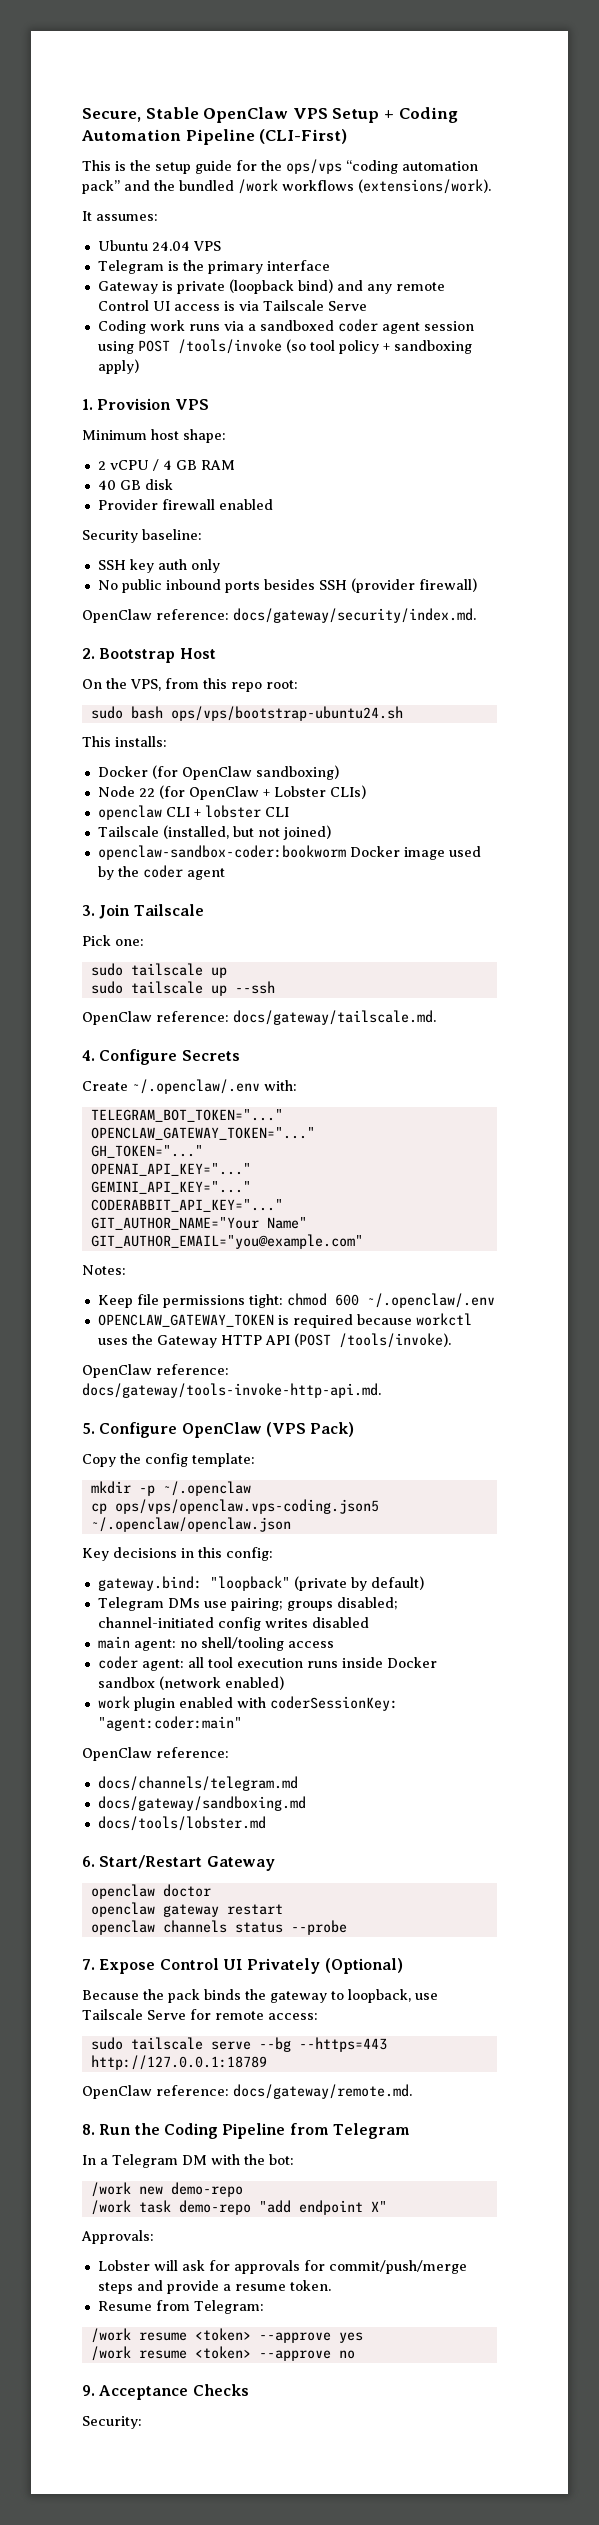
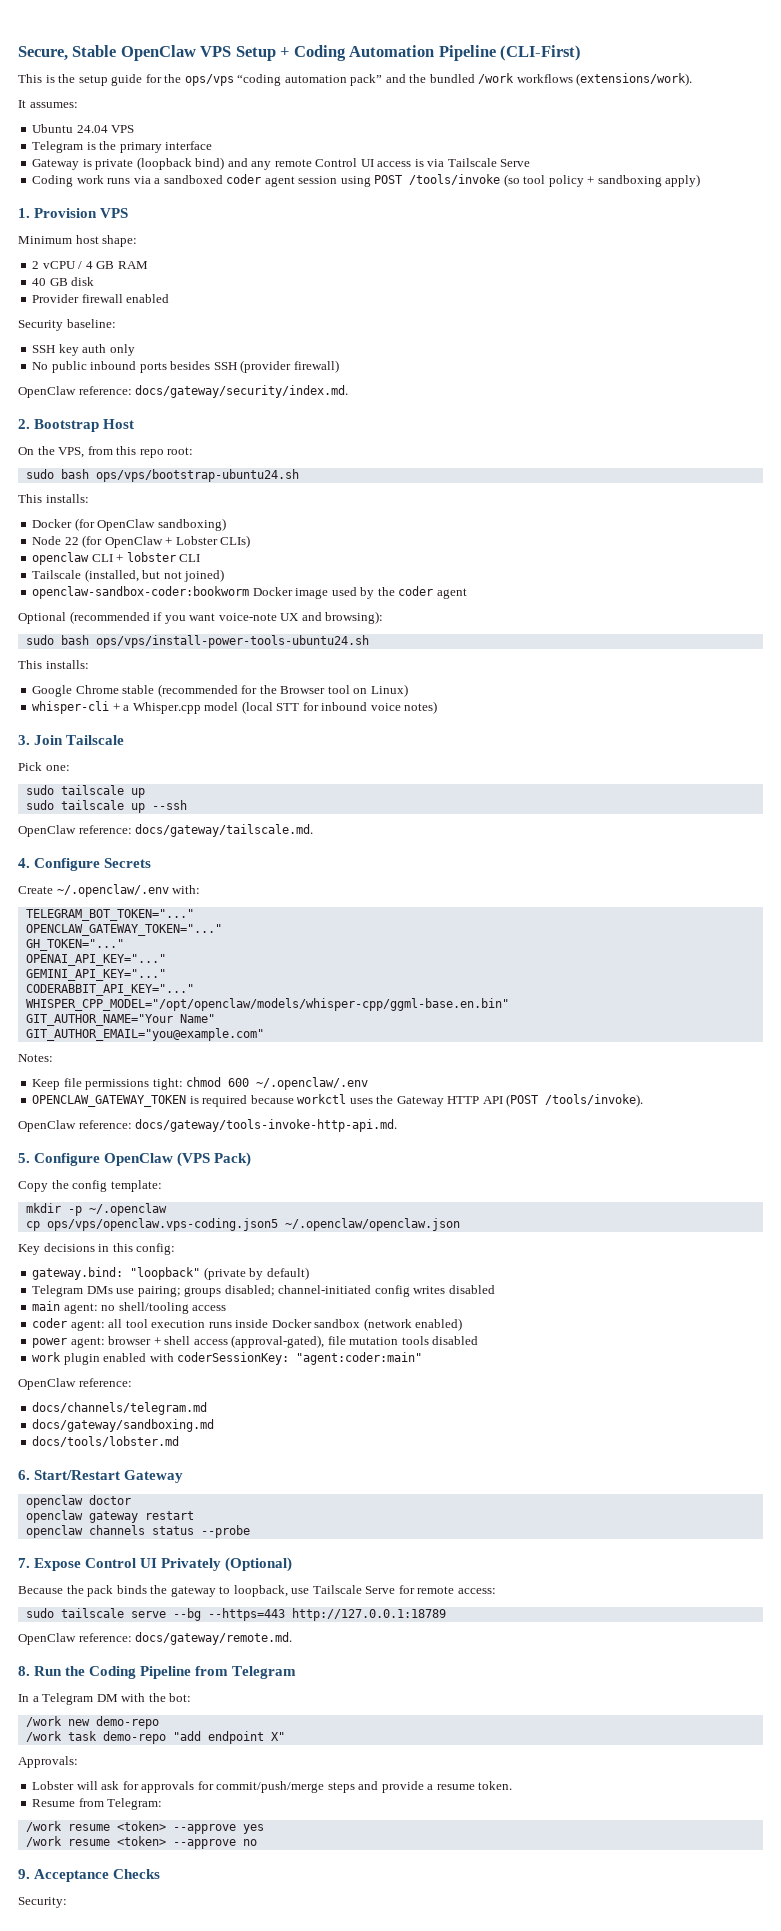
(225, 874) none -> [18,611,384,624] [25,635,369,648] [18,660,89,669] [32,684,408,697] [32,701,438,714] // Optional (recommended if you want voice-note UX and browsing): // sudo bash ops/vps/install-power-tools-ubuntu24.sh // This installs: // Google Chrome stable (recommended for the Browser tool on Linux) // whisper-cli + a Whisper.cpp model (local STT for inbound voice notes)
(283, 1205) none -> [25,998,509,1011] // WHISPER_CPP_MODEL="/opt/openclaw/models/whisper-cpp/ggml-base.en.bin"
(284, 1683) none -> [32,1335,479,1348] // power agent: browser + shell access (approval-gated), file mutation tools disabled

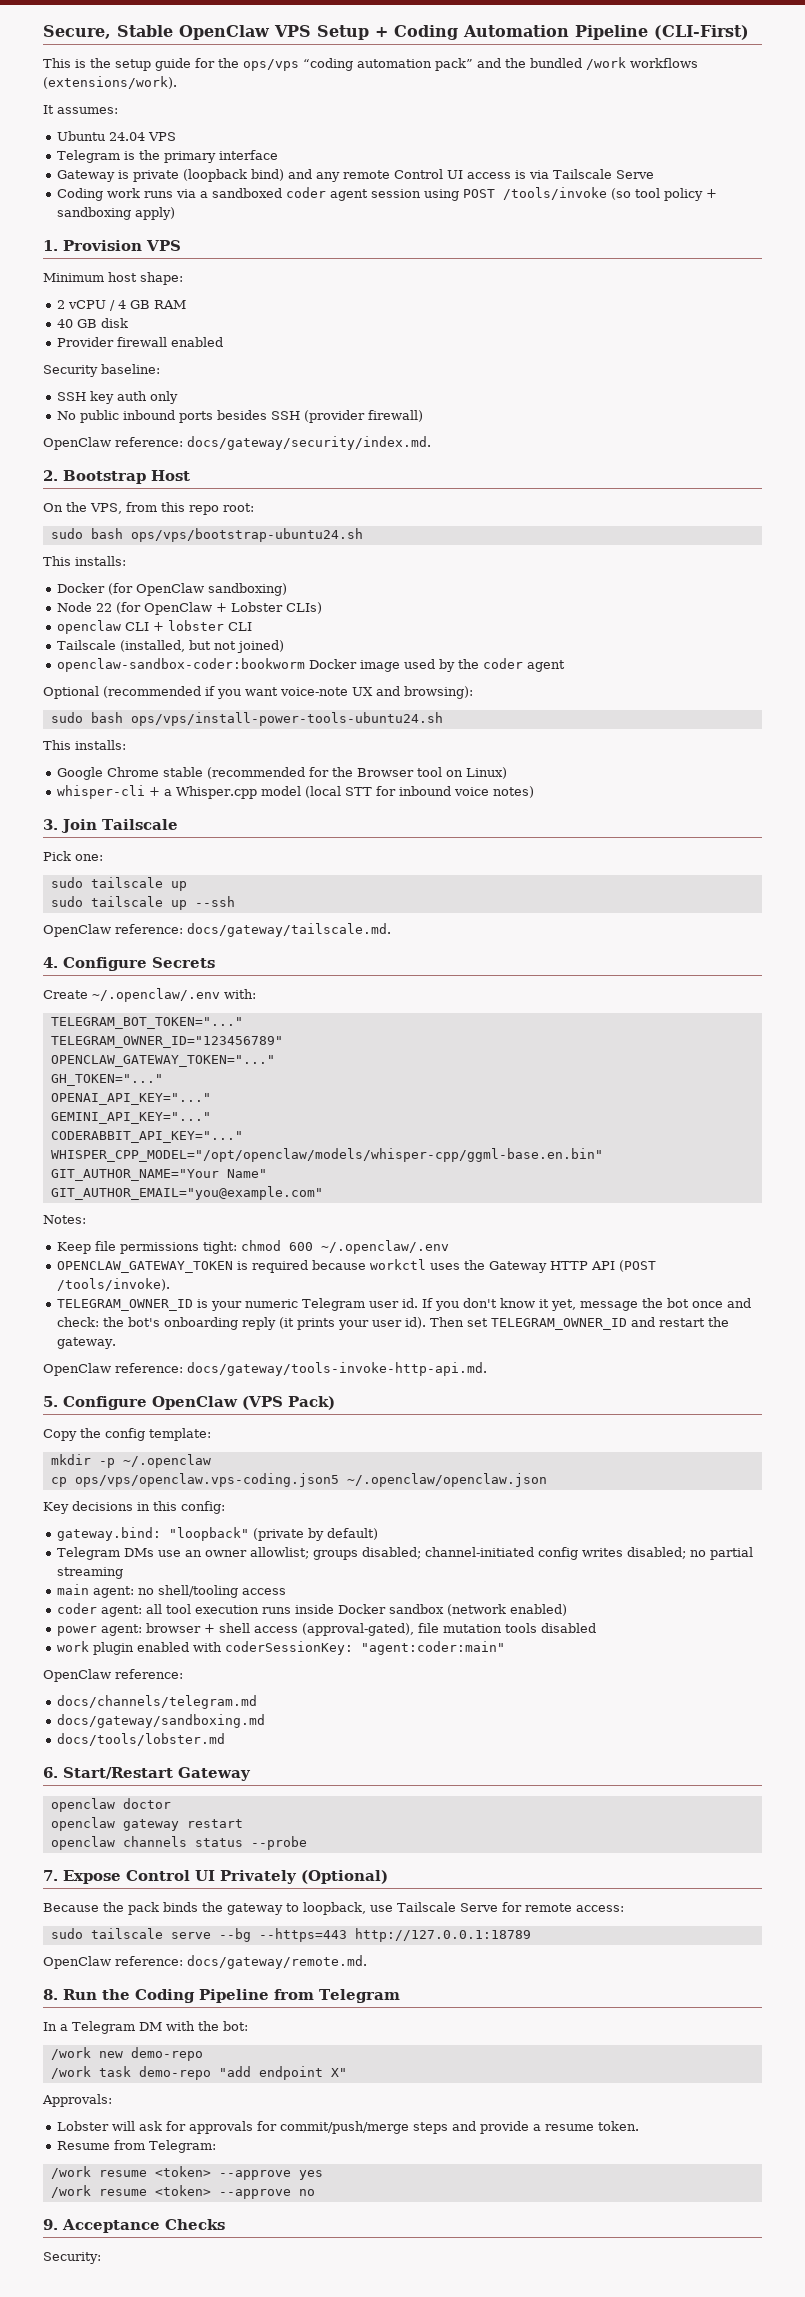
(194, 915) none -> [50,1036,283,1048] // TELEGRAM_OWNER_ID="123456789"
(644, 1100) none -> [56,1298,751,1311] [56,1317,729,1330] [56,1337,116,1349] // TELEGRAM_OWNER_ID is your numeric Telegram user id. If you don't know it yet, message the bot once and check: the bot's onboarding reply (it prints your user id). Then set TELEGRAM_OWNER_ID and restart the gateway.
[137,1286,181,1297] pairing; -> [184,1547,309,1559] an owner allowlist;
[448,1285,495,1294] disabled -> [626,1547,753,1560] [56,1567,123,1579] disabled; no partial streaming

